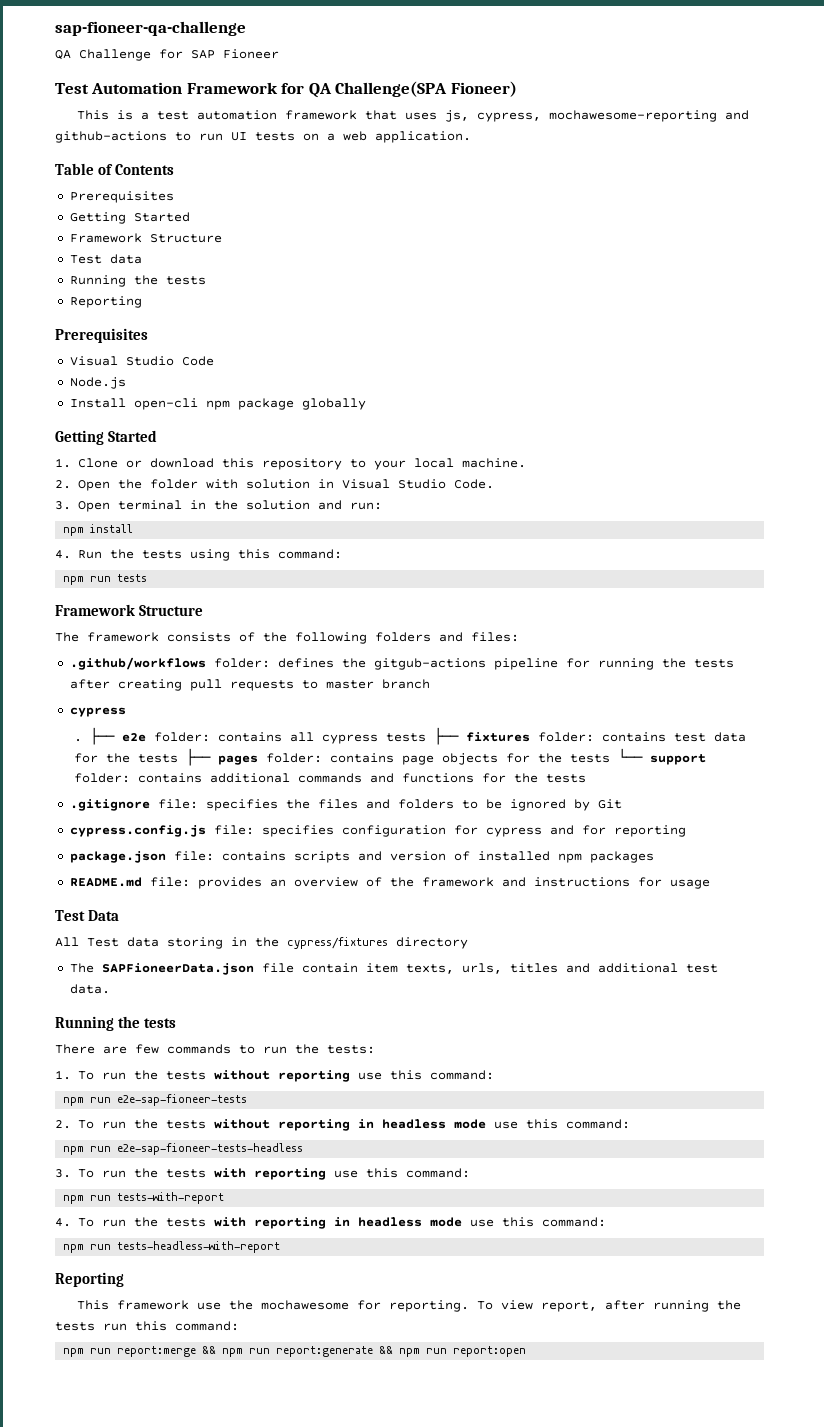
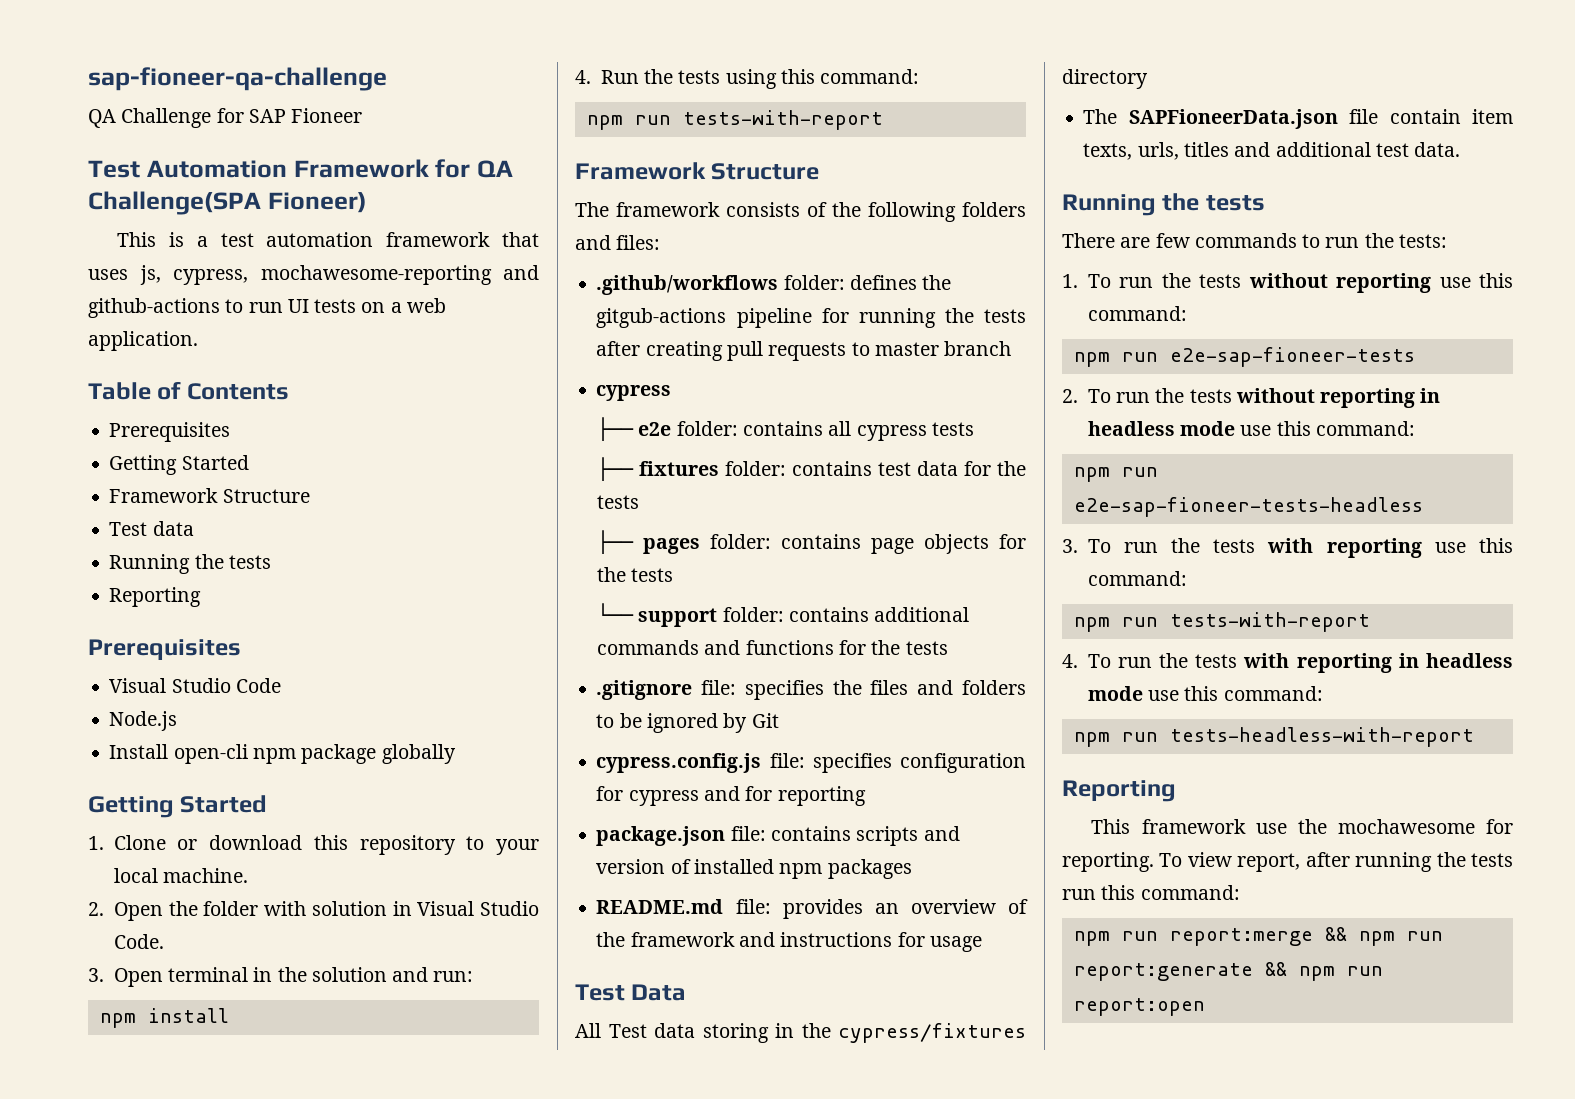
[117,574,148,582] tests -> [682,110,883,130] tests-with-report
[73,739,82,742] . -> (672, 393) none
(426, 737) none -> (974, 429) //
(178, 758) none -> (640, 502) //
(610, 758) none -> (674, 575) //

